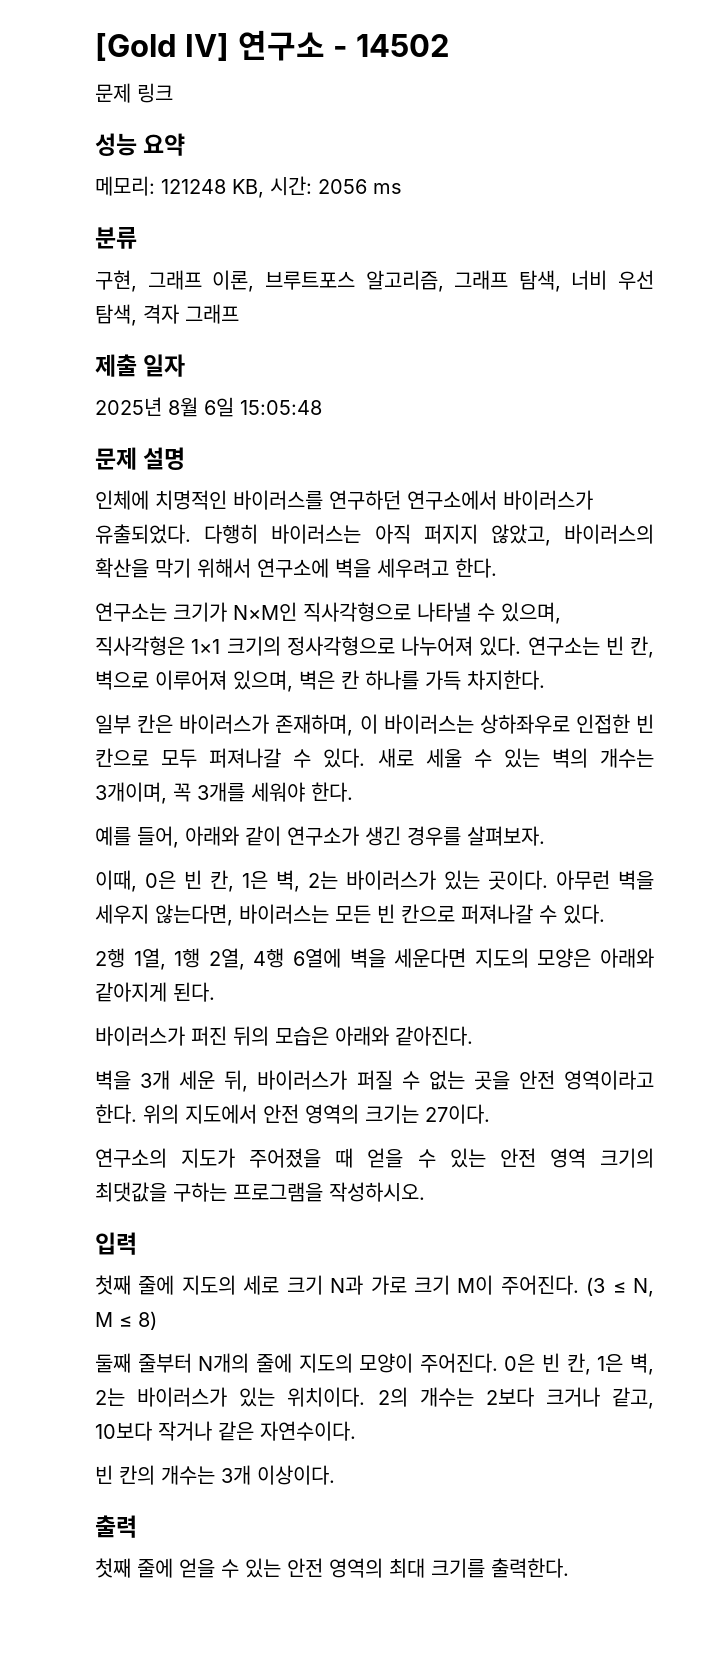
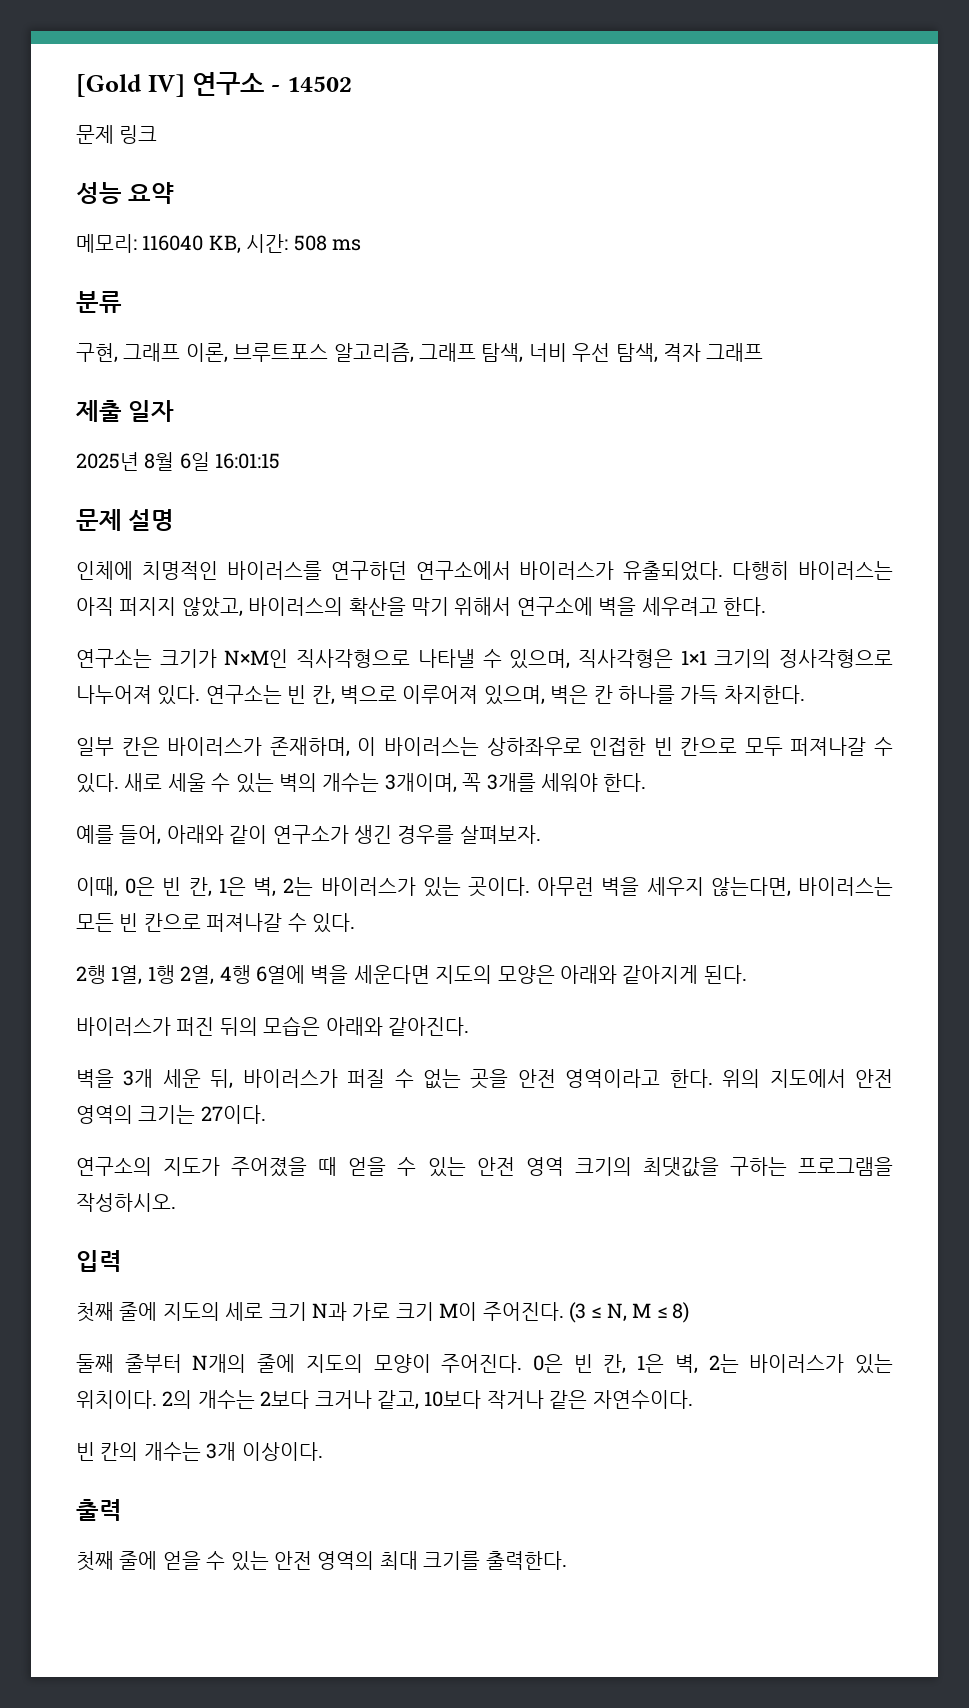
[161,179,226,194] 121248 -> [142,235,204,251] 116040
[318,179,367,194] 2056 -> [293,235,327,251] 508
[240,400,322,415] 15:05:48 -> [215,453,281,469] 16:01:15

